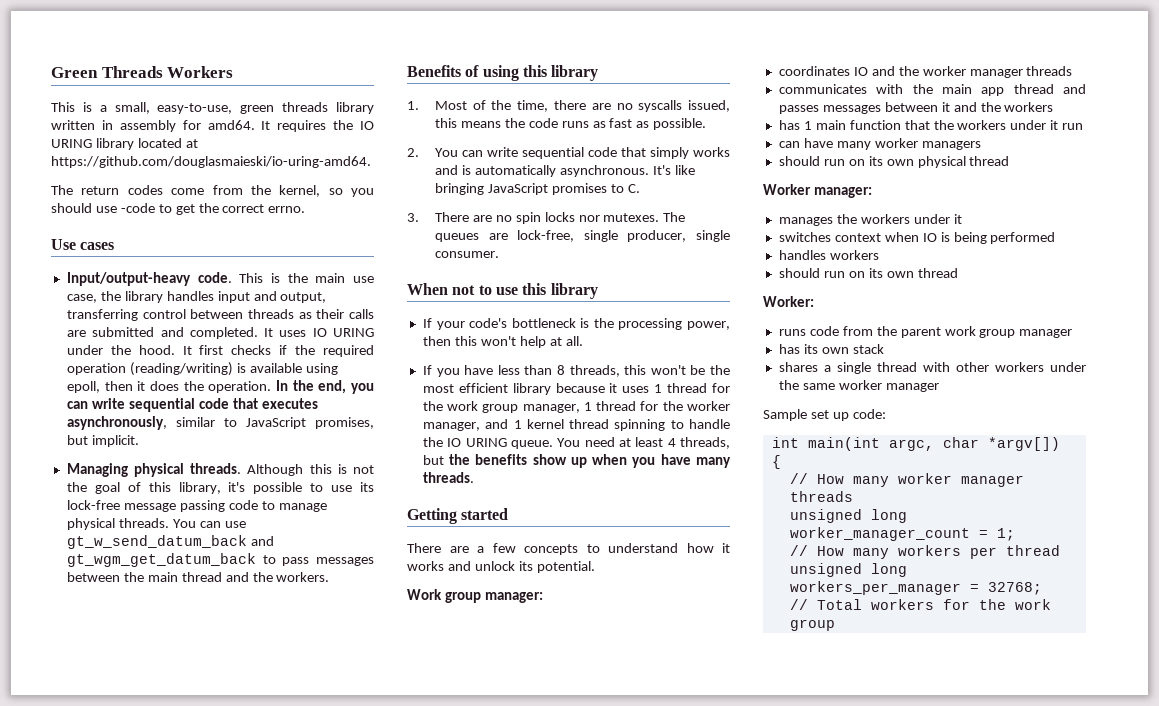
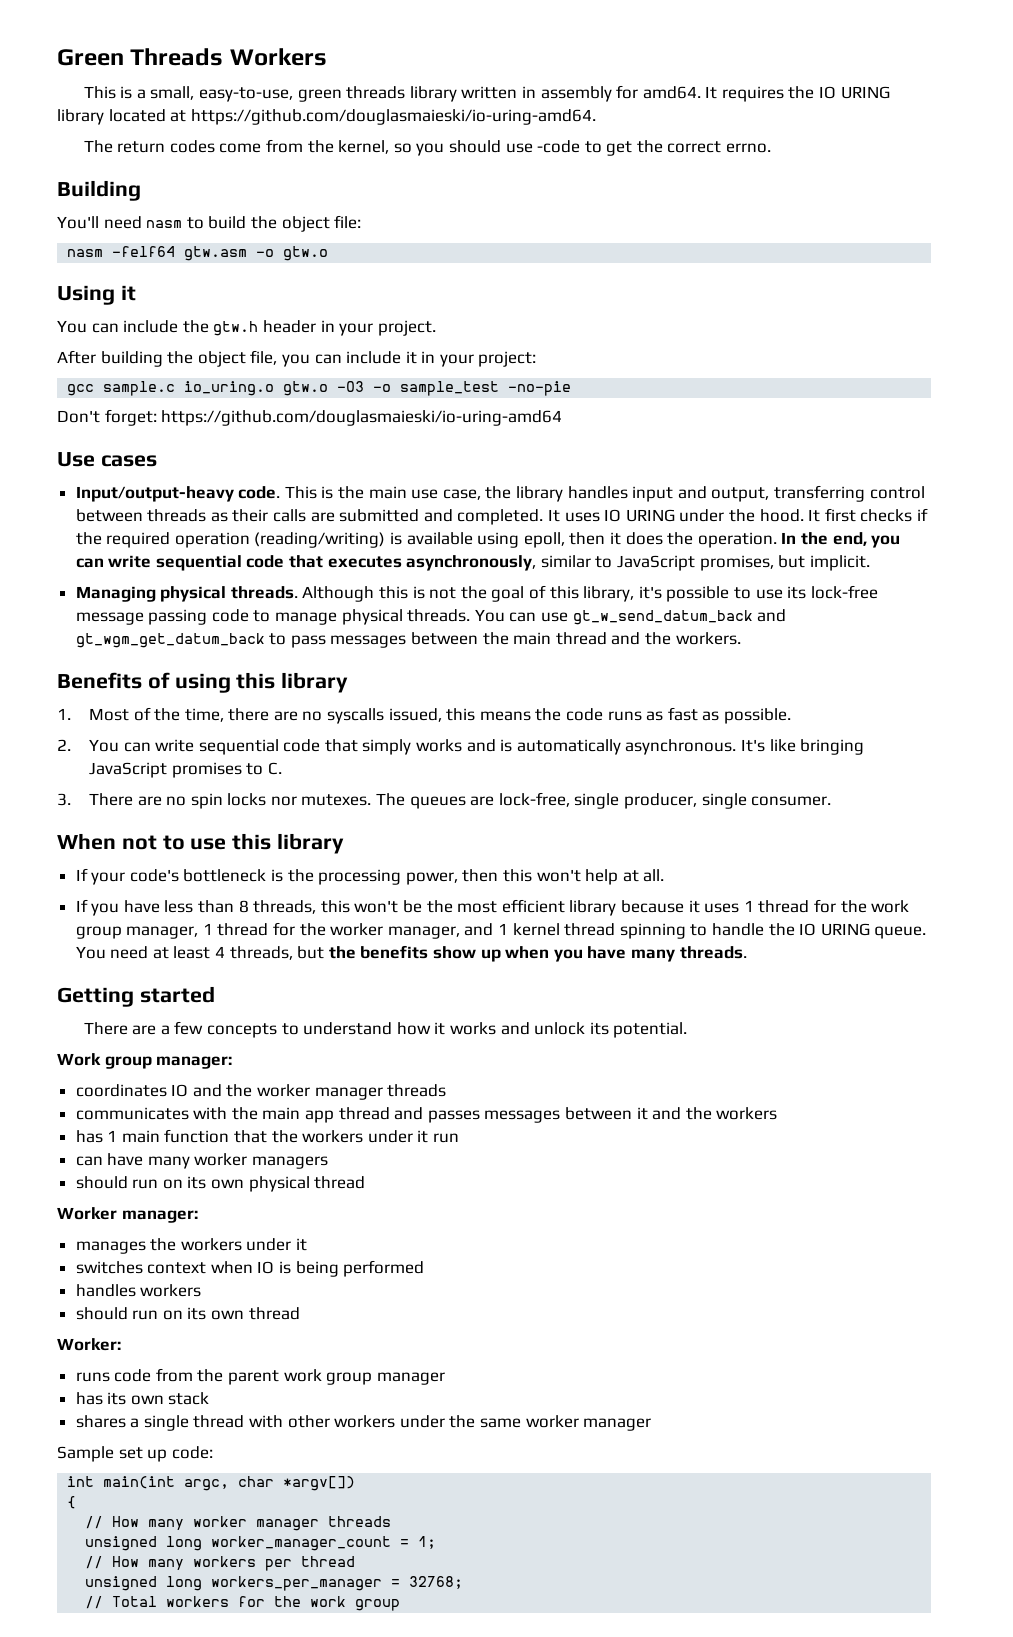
(306, 209) none -> [57,180,141,201] [57,215,362,232] [67,246,329,261] [57,285,136,305] [57,320,436,336] [57,350,537,367] [67,381,572,396] [57,409,563,426] // Building // You'll need nasm to build the object file: // nasm -felf64 gtw.asm -o gtw.o // Using it // You can include the gtw.h header in your project. // After building the object file, you can include it in your project: // gcc sample.c io_uring.o gtw.o -O3 -o sample_test -no-pie // Don't forget: https://github.com/douglasmaieski/io-uring-amd64

